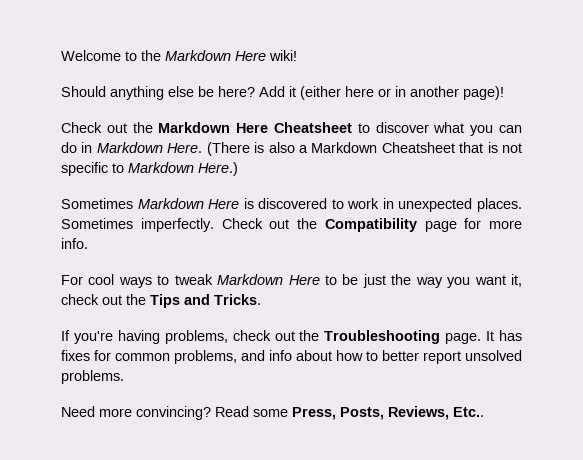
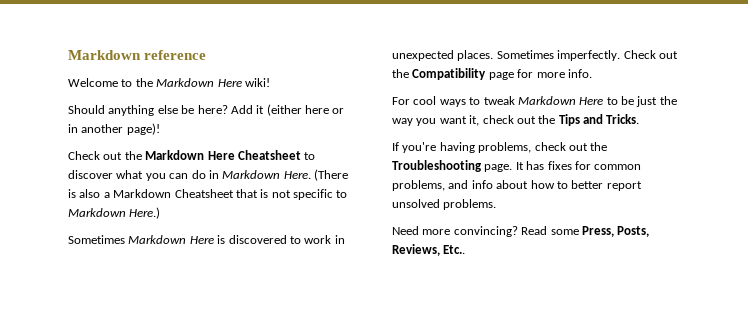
(61, 55) none -> [68,50,207,60] Markdown reference //

